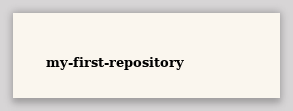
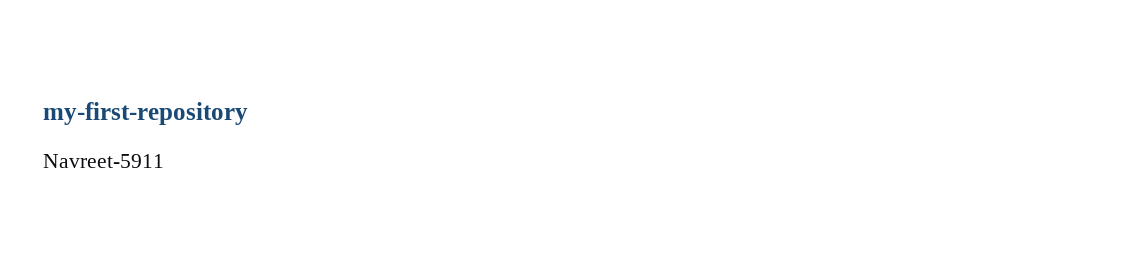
(184, 63) none -> [43,154,164,168] // Navreet-5911

